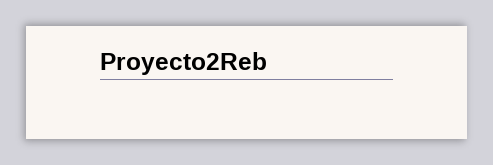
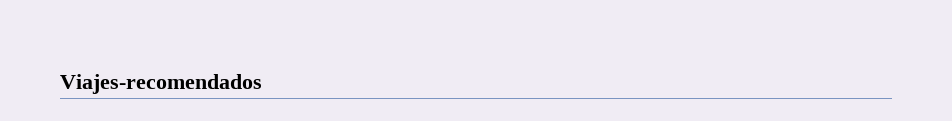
[100,52,267,75] Proyecto2Reb -> [60,74,262,94] Viajes-recomendados

